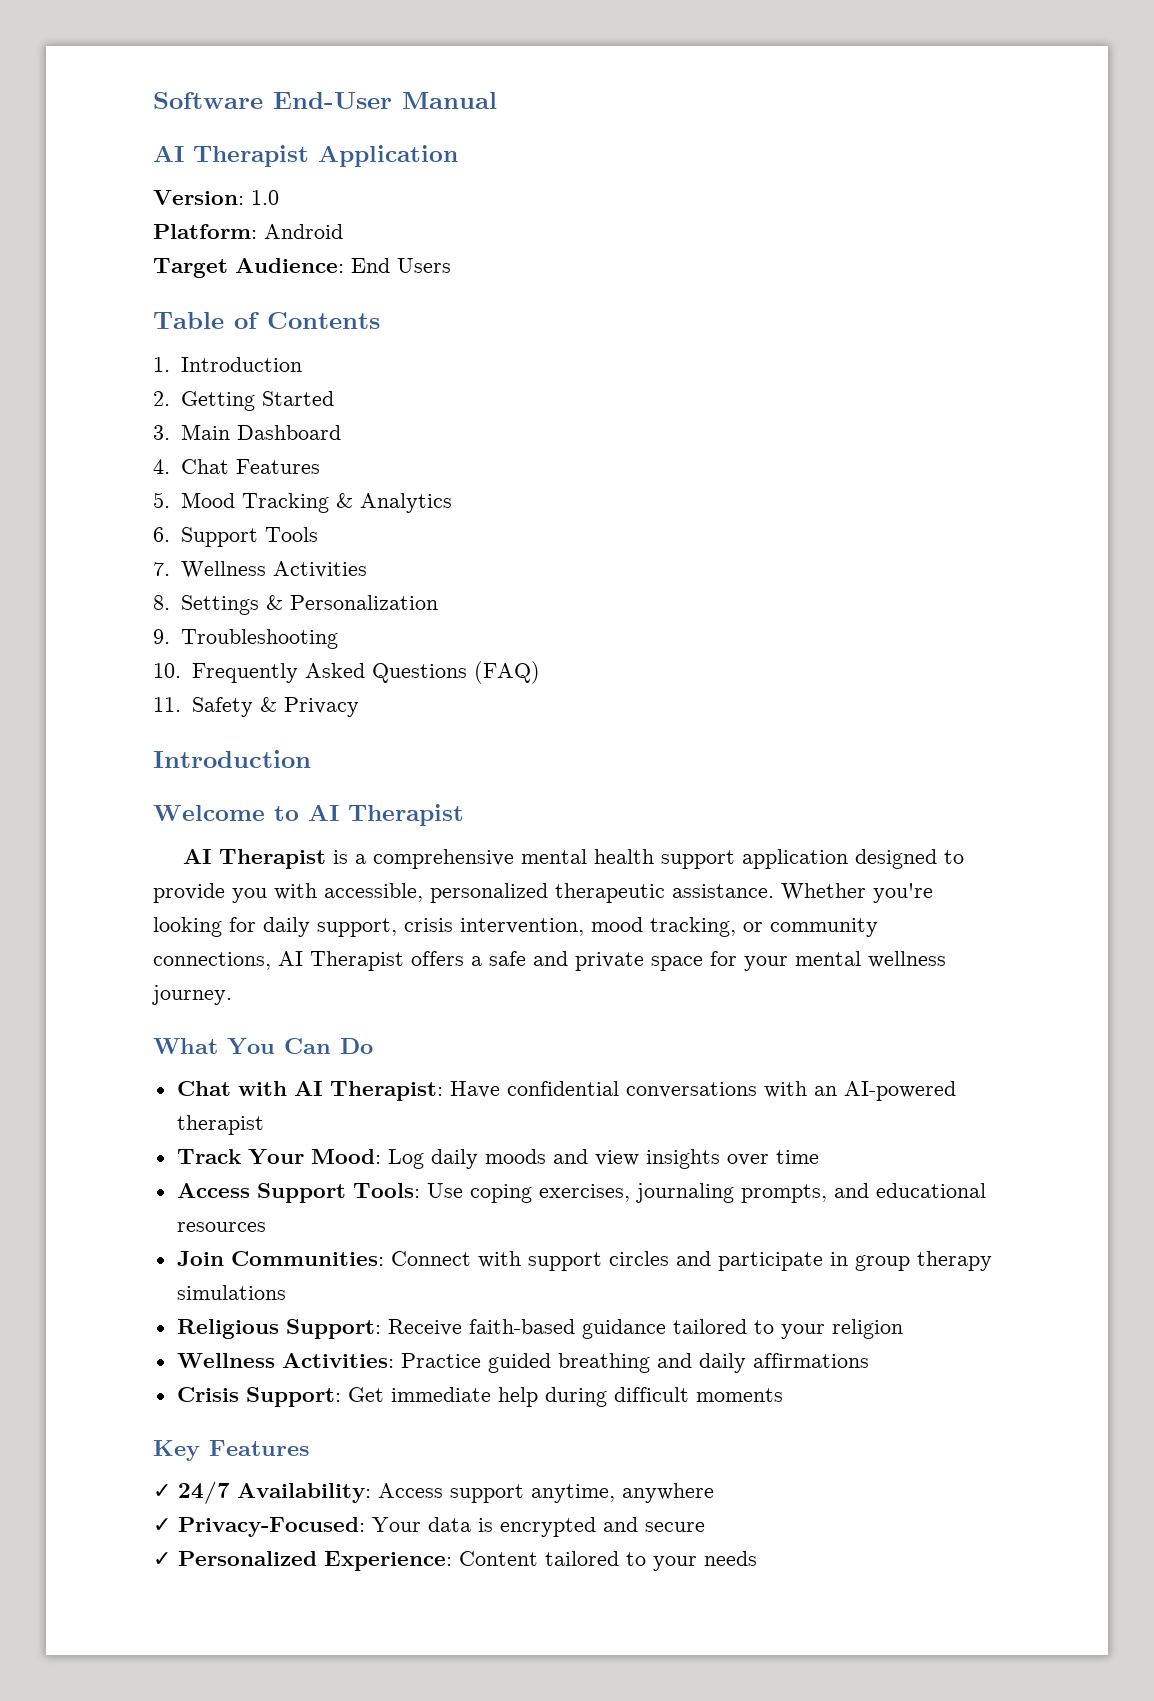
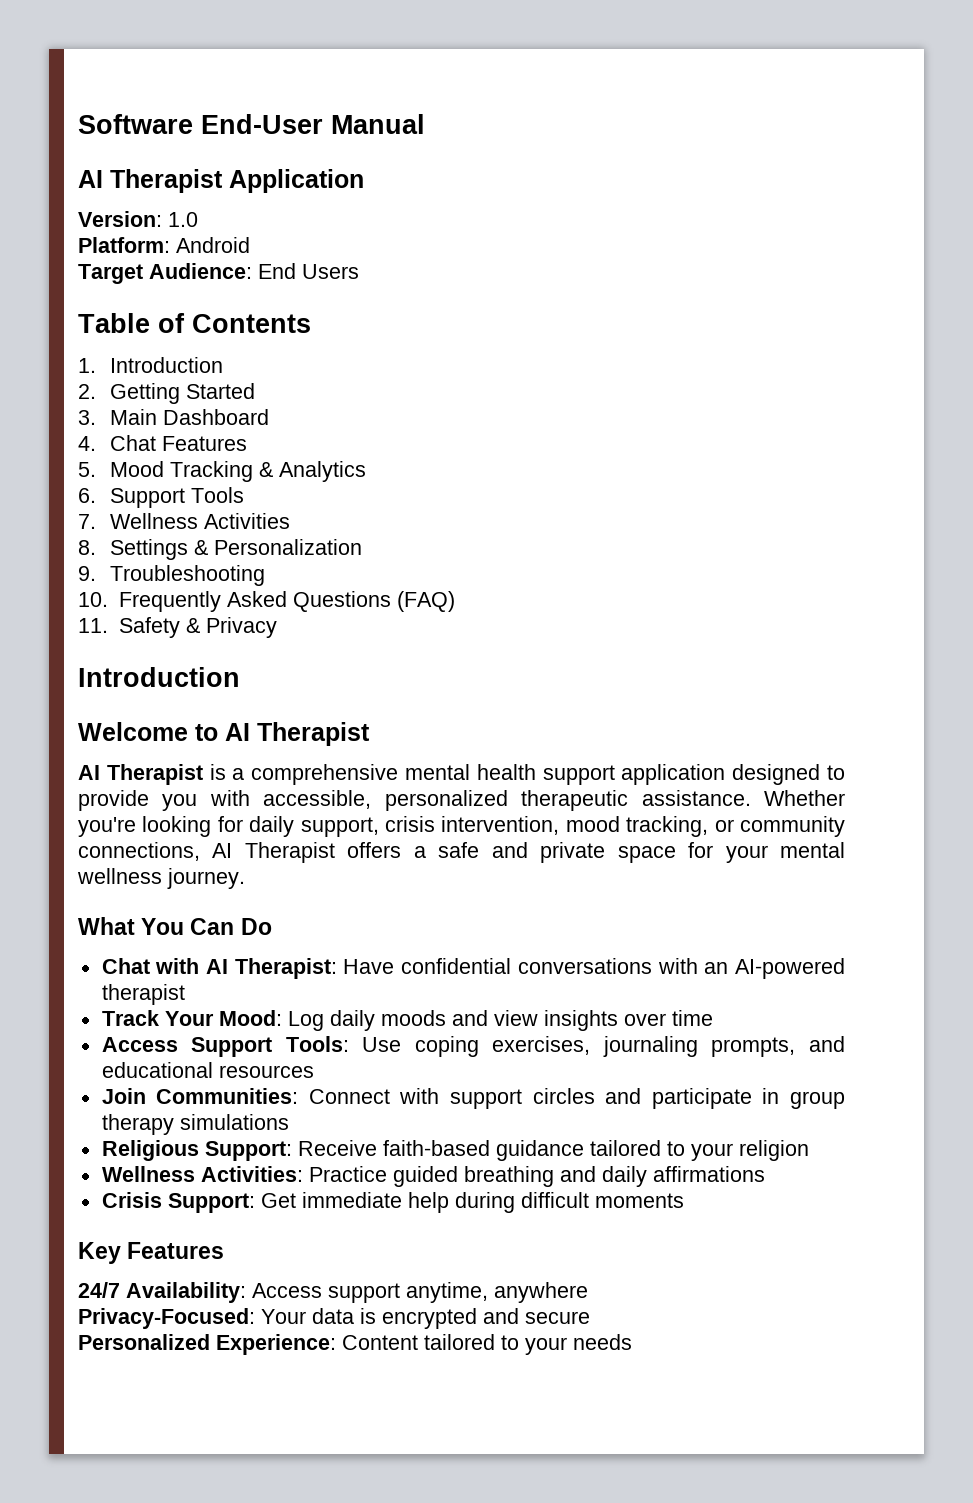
[153,1484,171,1498] ✓ -> (225, 1250) none
[153,1518,171,1532] ✓ -> (588, 1292) none
[153,1552,171,1566] ✓ -> (590, 1317) none

